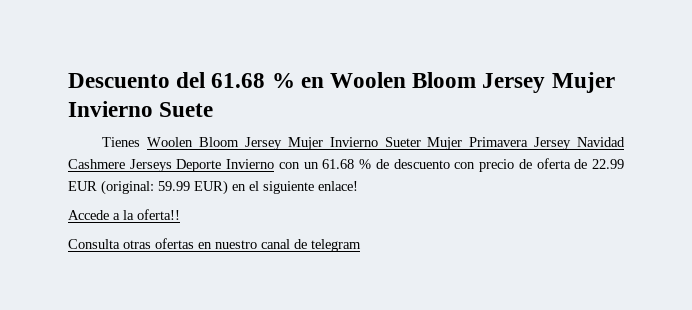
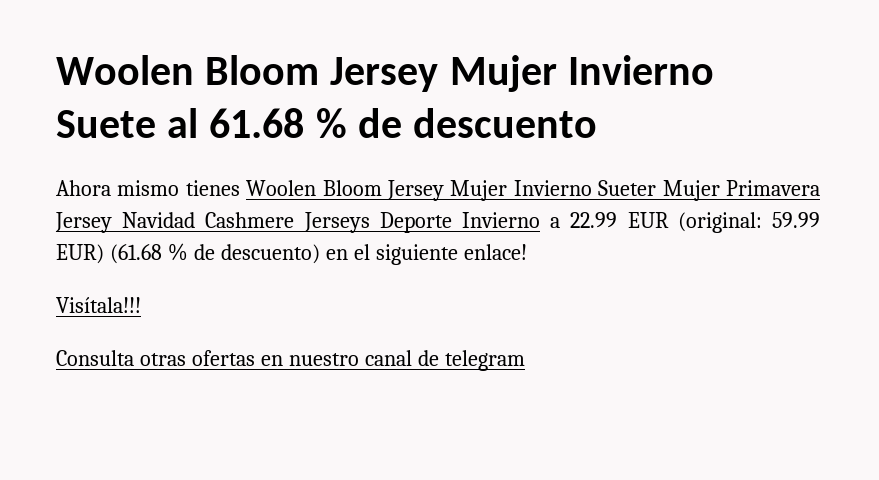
[68,72,324,88] Descuento del 61.68 % en -> (56, 70) none
[102,137,141,147] // Tienes -> [167,108,598,138] [56,180,240,196] al 61.68 % de descuento // Ahora mismo tienes
[278,158,588,172] con un 61.68 % de descuento con precio de oferta de -> [550,217,561,228] a
(228, 187) none -> [109,243,320,264] (61.68 % de descuento)
[68,209,180,220] Accede a la oferta!! -> [56,297,141,313] Visítala!!!

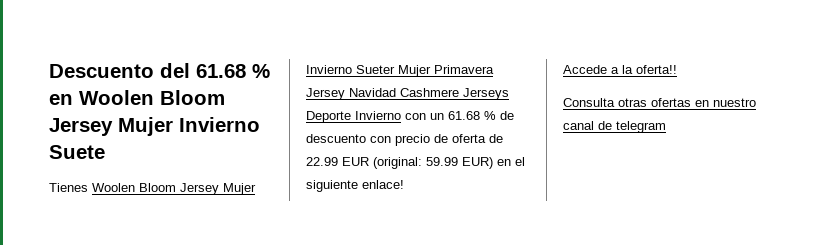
(56, 70) none -> [49,63,270,78] [49,94,73,105] Descuento del 61.68 % en
[167,108,598,138] [56,180,240,196] al 61.68 % de descuento // Ahora mismo tienes -> [49,183,88,192] // Tienes
[550,217,561,228] a -> [405,111,514,120] [306,134,503,146] con un 61.68 % de descuento con precio de oferta de
[109,243,320,264] (61.68 % de descuento) -> (493, 163) none
[56,297,141,313] Visítala!!! -> [563,65,677,74] Accede a la oferta!!

